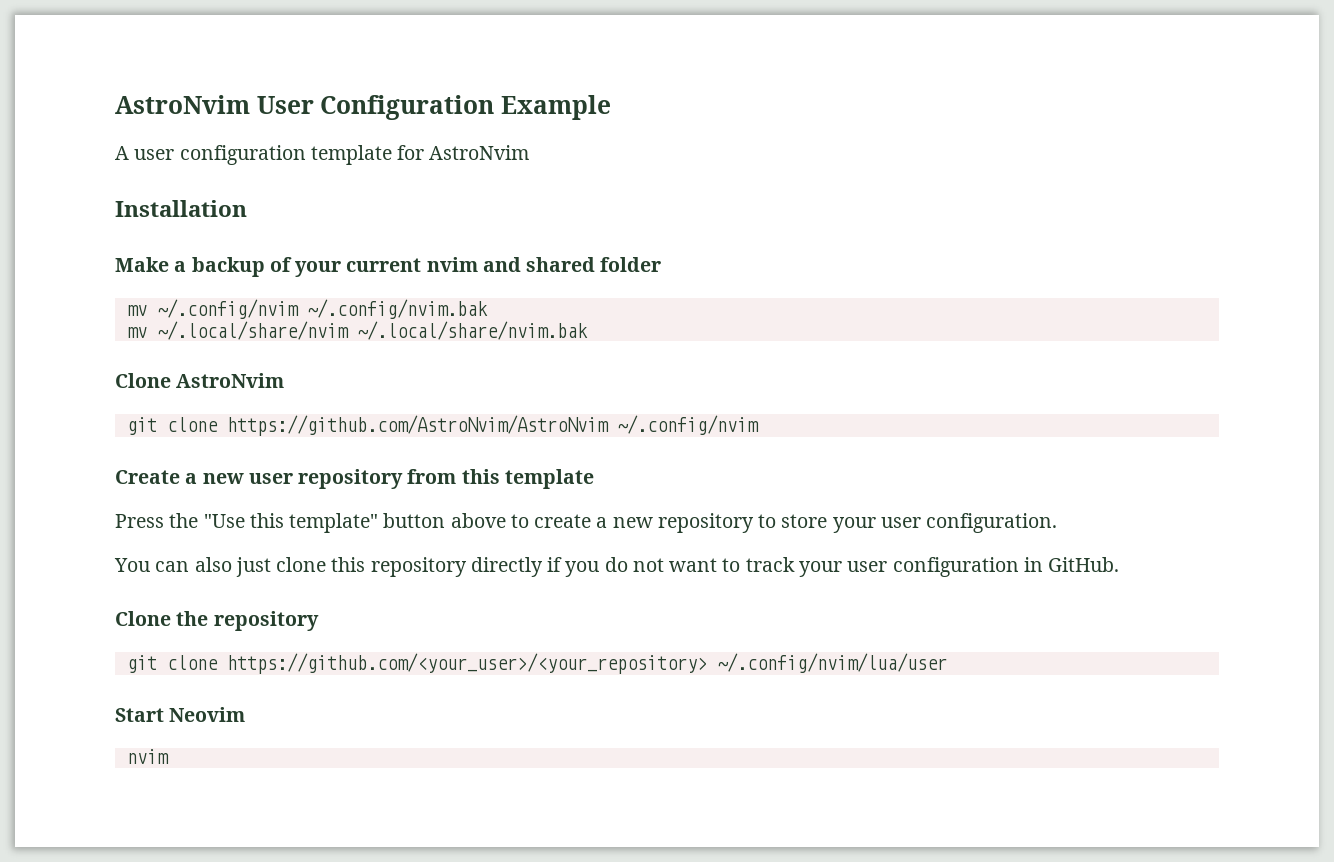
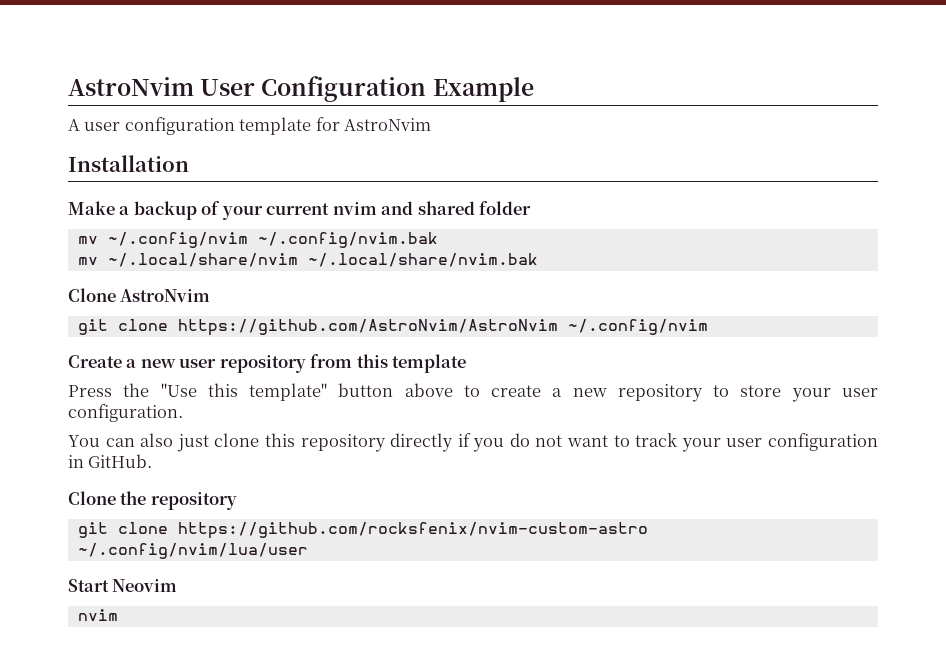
[226,653,707,674] https://github.com/<your_user>/<your_repository> -> [177,522,648,539] https://github.com/rocksfenix/nvim-custom-astro

